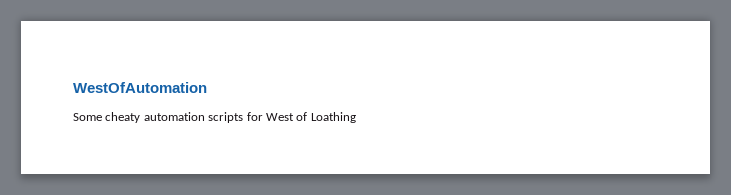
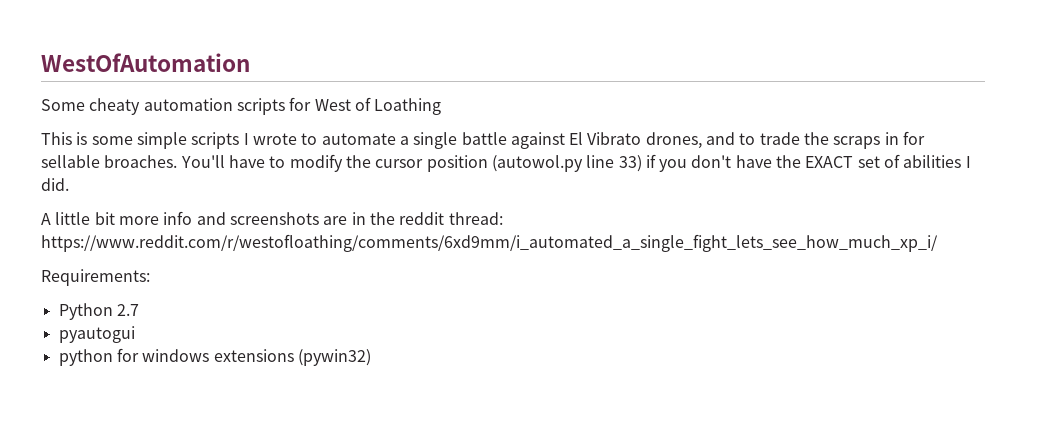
(356, 117) none -> [41,131,926,149] [41,154,971,172] [41,178,69,191] [41,211,503,225] [41,234,938,252] [41,269,150,286] [58,303,139,320] [58,326,135,343] [58,348,371,366] // This is some simple scripts I wrote to automate a single battle against El Vibrato drones, and to trade the scraps in for sellable broaches. You'll have to modify the cursor position (autowol.py line 33) if you don't have the EXACT set of abilities I did. // A little bit more info and screenshots are in the reddit thread: https://www.reddit.com/r/westofloathing/comments/6xd9mm/i_automated_a_single_fight_lets_see_how_much_xp_i/ // Requirements: // Python 2.7 // pyautogui // python for windows extensions (pywin32)

